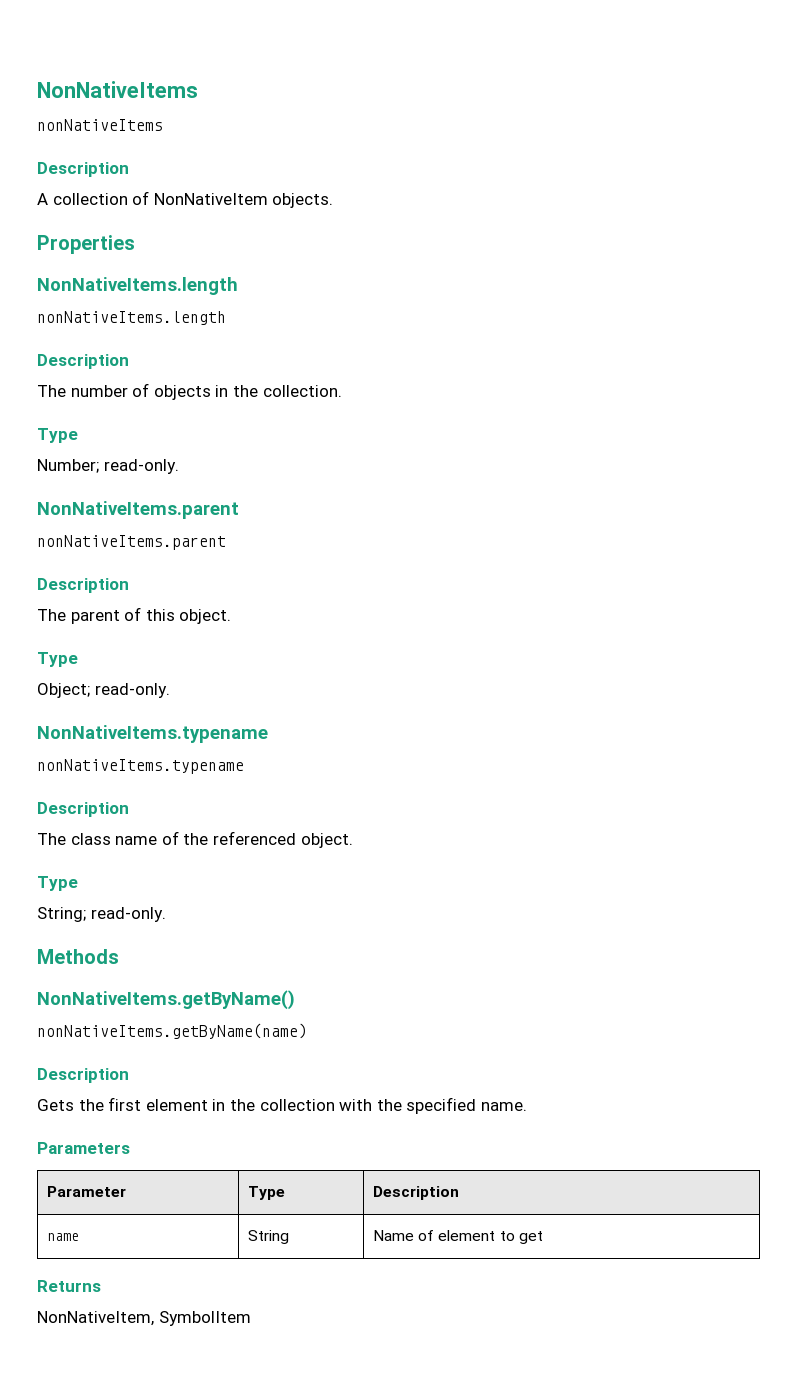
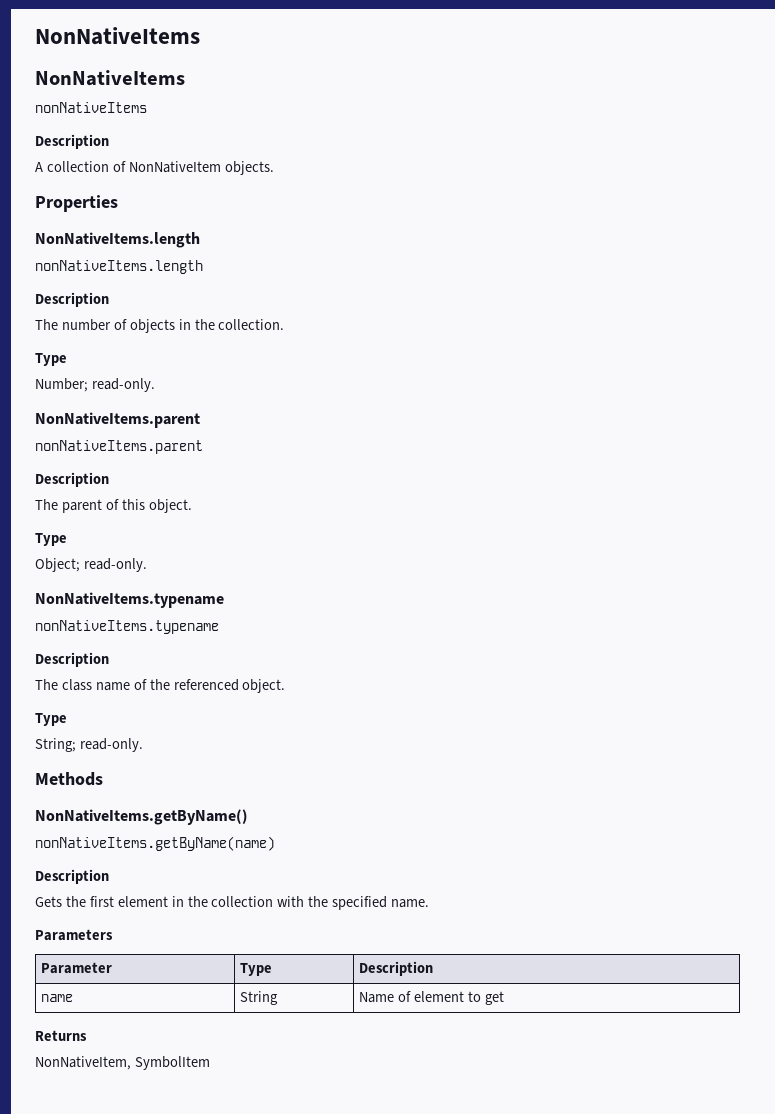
[37,81,198,98] NonNativeItems -> [35,27,200,45] [35,70,185,86] NonNativeItems // NonNativeItems

